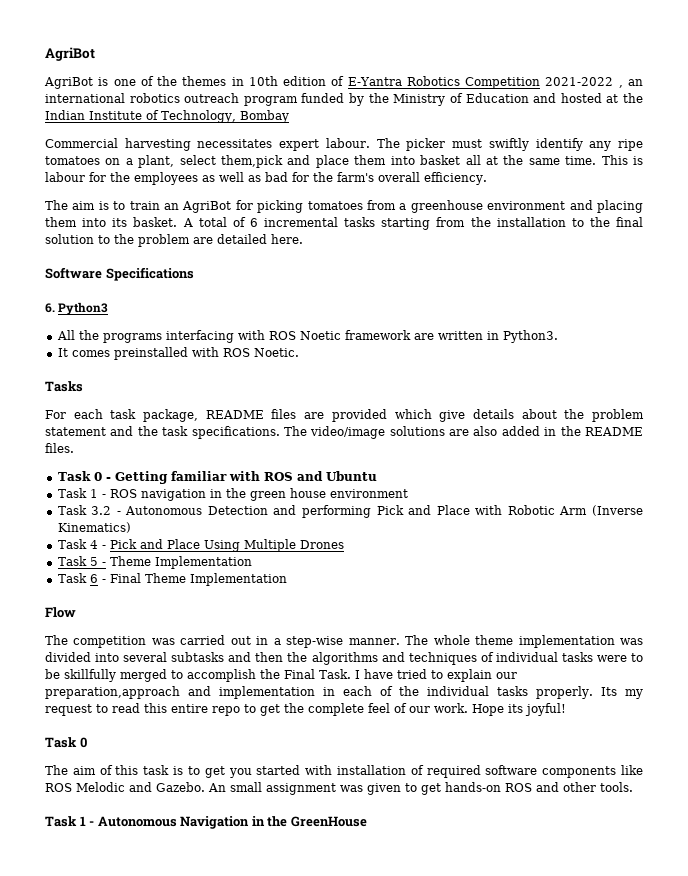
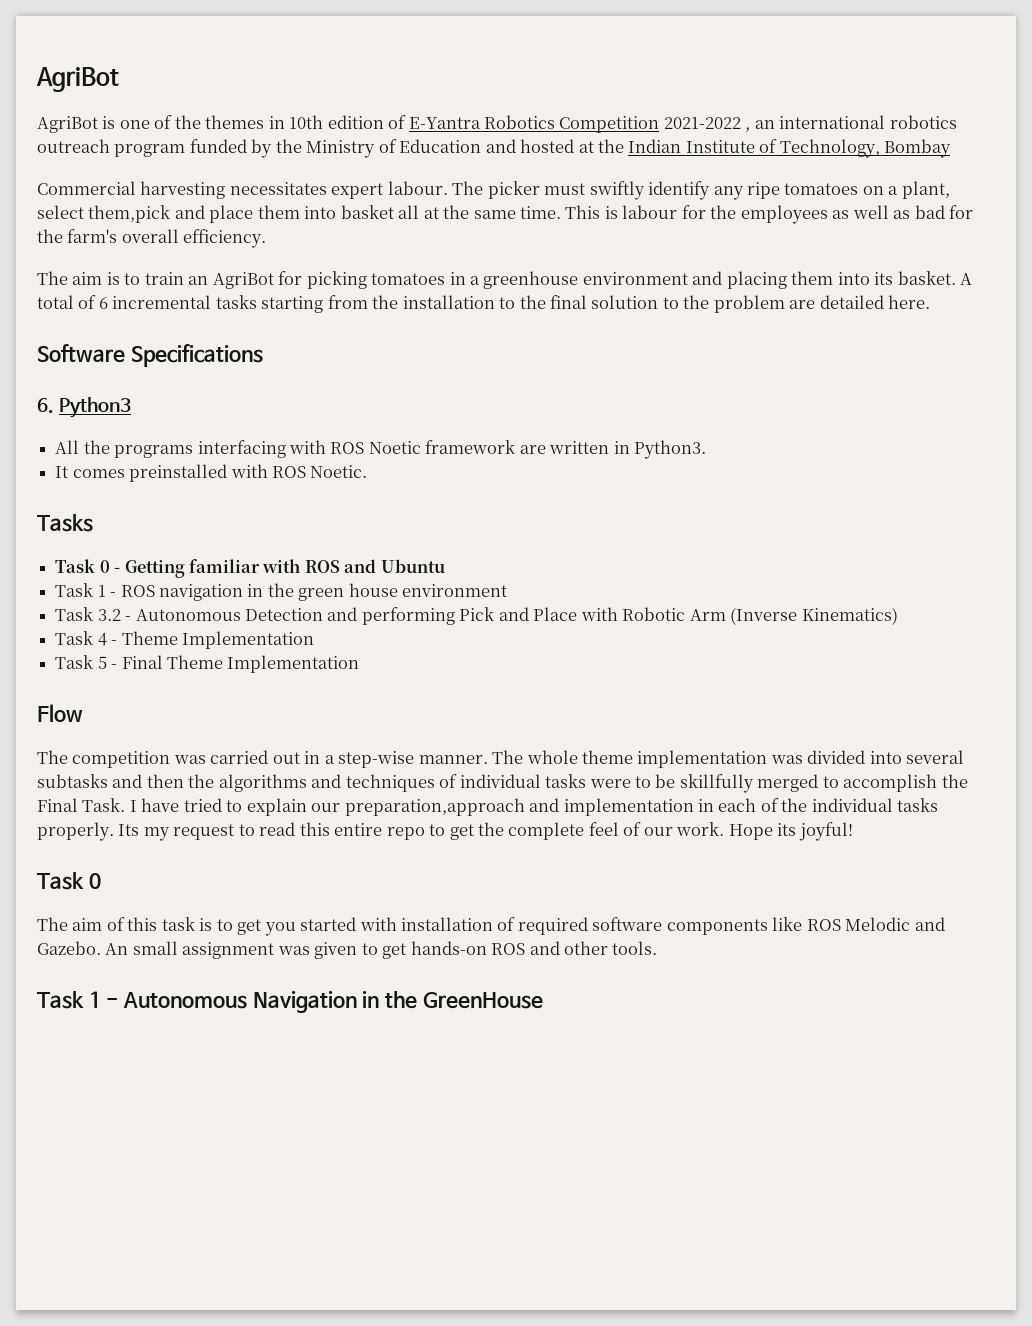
[367,200,396,210] from -> [449,272,466,285] in
[45,409,644,422] [45,426,643,439] [45,443,74,453] // For each task package, README files are provided which give details about the problem statement and the task specifications. The video/image solutions are also added in the README files. -> (93, 523) none
[109,539,344,552] [57,556,106,566] Pick and Place Using Multiple Drones // Task 5 - -> (118, 642) none
[89,574,98,583] 6 -> [97,656,107,669] 5

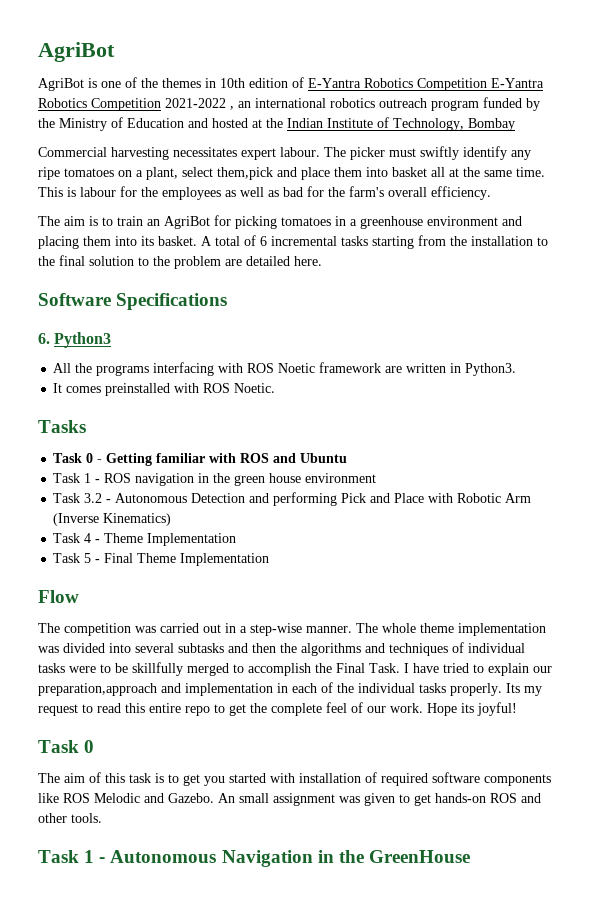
(660, 124) none -> [491,78,544,88] [38,98,161,111] E-Yantra Robotics Competition

